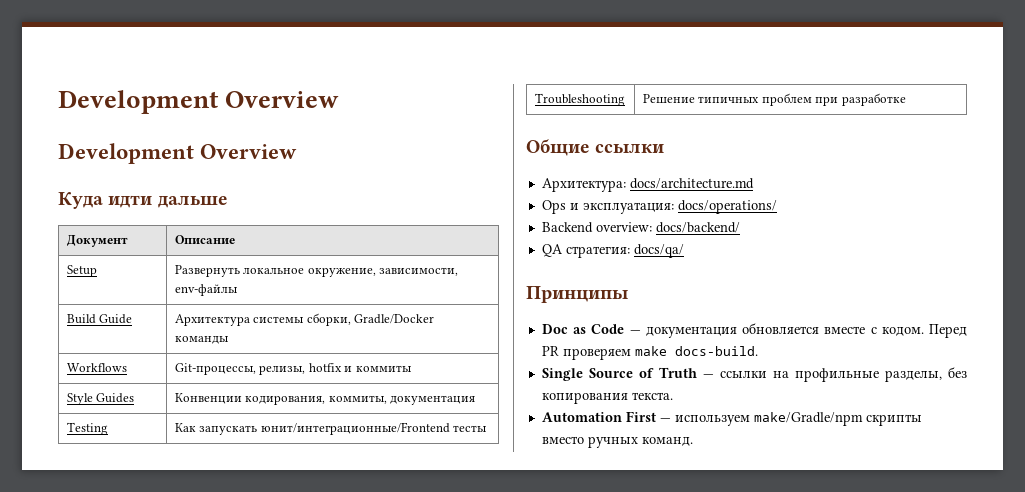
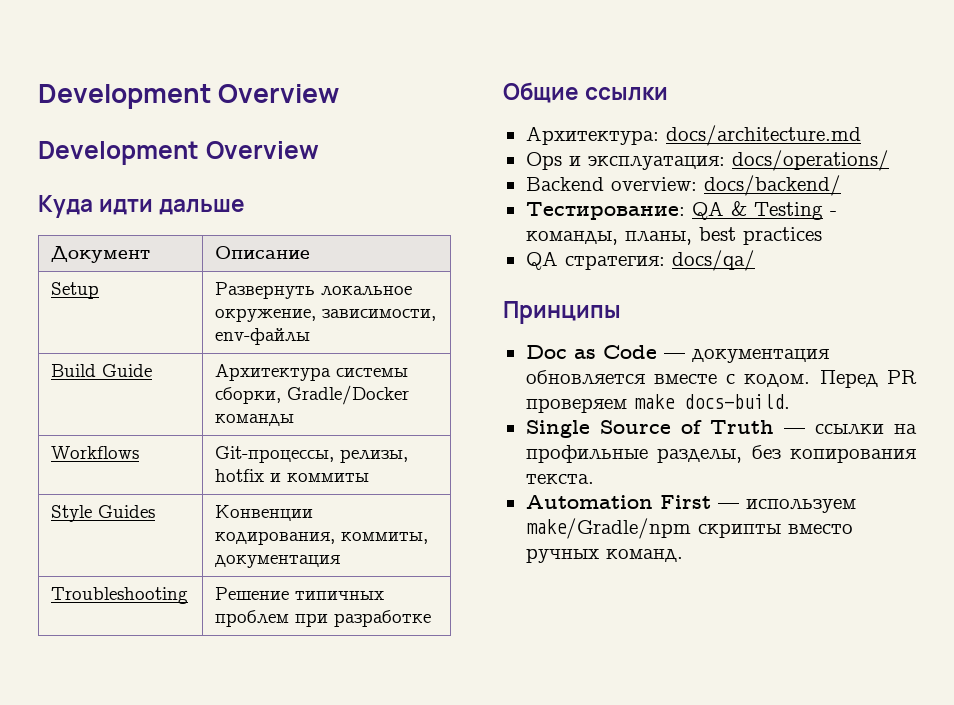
[66,422,108,435] [174,422,488,435] // Testing | Как запускать юнит/интеграционные/Frontend тесты -> (341, 561) none
(740, 227) none -> [525,201,837,220] [525,227,822,245] // Тестирование: QA & Testing - команды, планы, best practices

